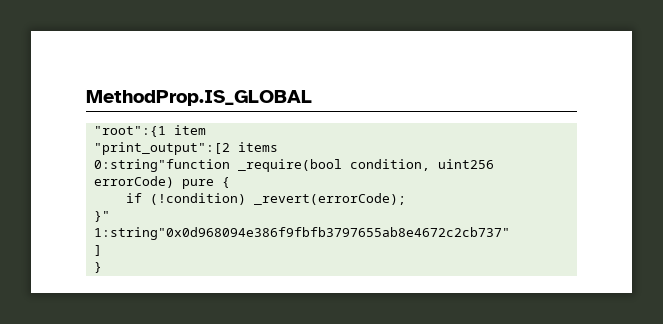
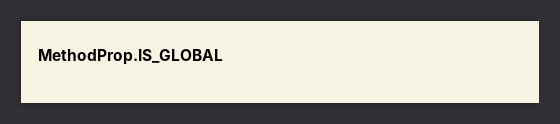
[94,125,207,137] [94,142,279,155] [94,159,495,172] [94,176,231,189] [126,193,407,205] [94,211,111,222] [94,227,511,240] [94,245,103,256] [94,262,103,273] // "root":{1 item // "print_output":[2 items // 0:string"function _require(bool condition, uint256 errorCode) pure { // if (!condition) _revert(errorCode); // }" // 1:string"0x0d968094e386f9fbfb3797655ab8e4672c2cb737" // ] // } -> (223, 57) none

